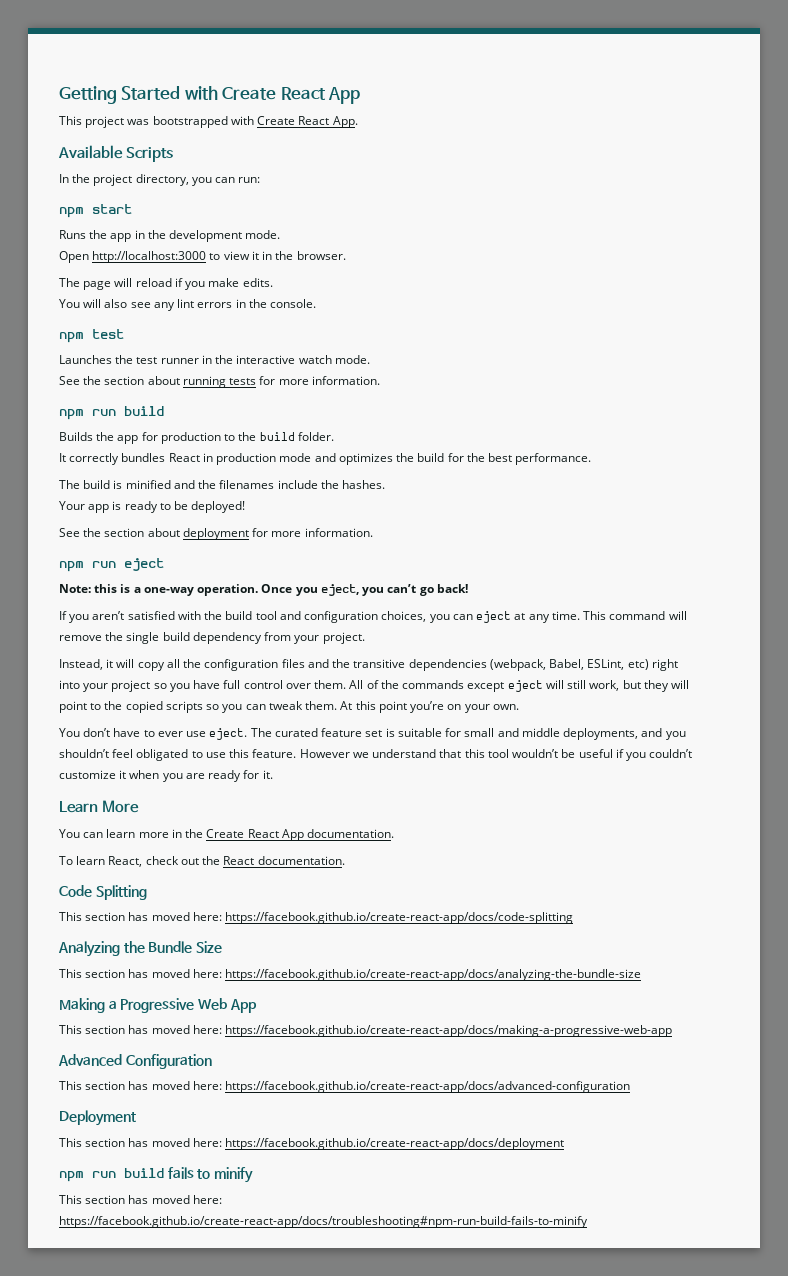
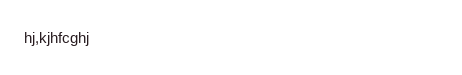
[59,86,361,104] [59,116,358,128] [58,145,174,162] [59,174,261,186] [59,204,132,218] [59,230,281,242] [59,251,346,263] [59,278,273,290] [59,299,317,311] [59,329,124,343] [59,355,370,364] [59,376,380,388] [59,406,164,420] [59,432,334,444] [59,453,592,465] [59,480,386,489] [59,501,246,513] [59,528,373,540] [59,558,164,572] [59,584,468,596] [59,611,687,623] [59,632,365,644] [59,659,678,671] [59,680,690,692] [59,701,519,713] [59,728,686,740] [59,749,693,761] [59,770,273,782] [59,800,140,813] [59,829,395,841] [59,856,345,867] [59,885,147,900] [59,912,574,924] [58,941,222,957] [59,969,642,981] [59,998,257,1013] [59,1025,673,1037] [58,1054,212,1069] [59,1081,631,1093] [59,1110,136,1126] [59,1138,565,1150] [59,1167,253,1183] [59,1195,222,1204] [59,1216,588,1228] Getting Started with Create React App // This project was bootstrapped with Create React App. // Available Scripts // In the project directory, you can run: // npm start // Runs the app in the development mode. // Open http://localhost:3000 to view it in the browser. // The page will reload if you make edits. // You will also see any lint errors in the console. // npm test // Launches the test runner in the interactive watch mode. // See the section about running tests for more information. // npm run build // Builds the app for production to the build folder. // It correctly bundles React in production mode and optimizes the build for the best performance. // The build is minified and the filenames include the hashes. // Your app is ready to be deployed! // See the section about deployment for more information. // npm run eject // Note: this is a one-way operation. Once you eject, you can’t go back! // If you aren’t satisfied with the build tool and configuration choices, you can eject at any time. This command will remove the single build dependency from your project. // Instead, it will copy all the configuration files and the transitive dependencies (webpack, Babel, ESLint, etc) right into your project so you have full control over them. All of the commands except eject will still work, but they will point to the copied scripts so you can tweak them. At this point you’re on your own. // You don’t have to ever use eject. The curated feature set is suitable for small and middle deployments, and you shouldn’t feel obligated to use this feature. However we understand that this tool wouldn’t be useful if you couldn’t customize it when you are ready for it. // Learn More // You can learn more in the Create React App documentation. // To learn React, check out the React documentation. // Code Splitting // This section has moved here: https://facebook.github.io/create-react-app/docs/code-splitting // Analyzing the Bundle Size // This section has moved here: https://facebook.github.io/create-react-app/docs/analyzing-the-bundle-size // Making a Progressive Web App // This section has moved here: https://facebook.github.io/create-react-app/docs/making-a-progressive-web-app // Advanced Configuration // This section has moved here: https://facebook.github.io/create-react-app/docs/advanced-configuration // Deployment // This section has moved here: https://facebook.github.io/create-react-app/docs/deployment // npm run build fails to minify // This section has moved here: https://facebook.github.io/create-react-app/docs/troubleshooting#npm-run-build-fails-to-minify -> [24,32,89,46] hj,kjhfcghj

